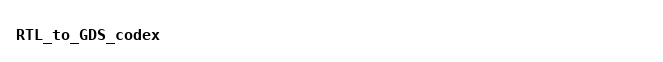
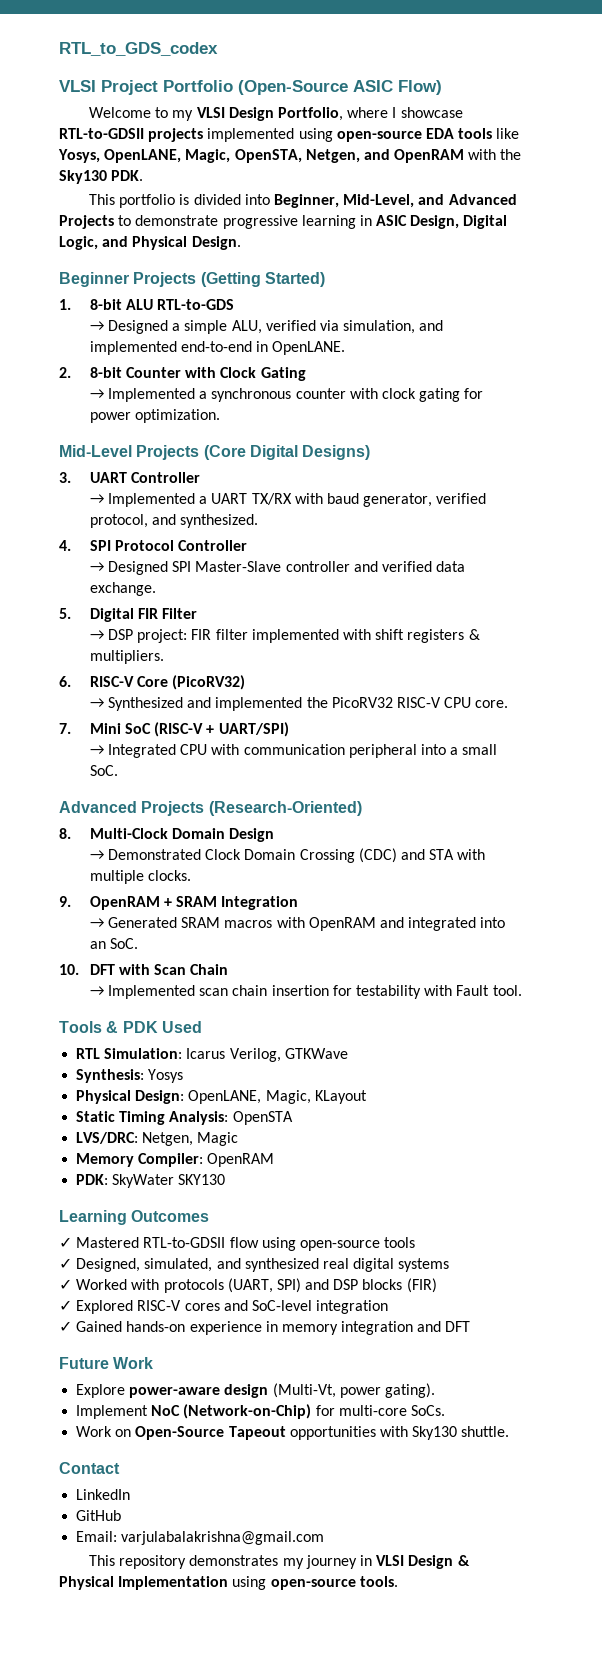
(160, 36) none -> [59,80,442,95] [89,107,463,121] [59,128,520,142] [58,149,522,163] [59,170,144,184] [89,194,517,208] [59,215,508,229] [59,236,241,250] [59,272,325,287] [59,299,235,310] [89,320,444,334] [89,341,346,355] [59,367,306,381] [89,388,484,402] [89,409,221,423] [59,445,371,460] [59,472,201,483] [89,493,487,507] [89,514,259,528] [59,540,248,551] [89,561,466,575] [89,582,156,596] [59,608,198,622] [89,629,480,643] [89,650,164,664] [59,675,246,690] [89,697,509,711] [59,722,289,737] [89,744,498,758] [89,765,118,776] [59,801,362,816] [59,828,275,842] [89,848,486,863] [89,870,192,884] [59,896,299,910] [89,917,506,931] [89,938,139,949] [59,964,229,975] [89,985,522,999] [59,1021,202,1033] [76,1048,348,1062] [76,1069,184,1083] [76,1090,367,1104] [76,1111,293,1125] [76,1132,239,1146] [76,1153,275,1167] [76,1174,226,1188] [59,1210,210,1225] [59,1237,416,1251] [59,1258,450,1272] [59,1278,437,1293] [59,1300,389,1314] [59,1321,471,1335] [59,1357,154,1369] [76,1383,435,1398] [76,1404,445,1419] [76,1426,510,1440] [59,1462,120,1474] [76,1489,131,1500] [76,1510,122,1521] [76,1531,325,1545] [89,1555,470,1569] [59,1576,398,1590] // VLSI Project Portfolio (Open-Source ASIC Flow) // Welcome to my VLSI Design Portfolio, where I showcase RTL-to-GDSII projects implemented using open-source EDA tools like Yosys, OpenLANE, Magic, OpenSTA, Netgen, and OpenRAM with the Sky130 PDK. // This portfolio is divided into Beginner, Mid-Level, and Advanced Projects to demonstrate progressive learning in ASIC Design, Digital Logic, and Physical Design. // Beginner Projects (Getting Started) // 1. 8-bit ALU RTL-to-GDS // → Designed a simple ALU, verified via simulation, and implemented end-to-end in OpenLANE. // 2. 8-bit Counter with Clock Gating // → Implemented a synchronous counter with clock gating for power optimization. // Mid-Level Projects (Core Digital Designs) // 3. UART Controller // → Implemented a UART TX/RX with baud generator, verified protocol, and synthesized. // 4. SPI Protocol Controller // → Designed SPI Master-Slave controller and verified data exchange. // 5. Digital FIR Filter // → DSP project: FIR filter implemented with shift registers & multipliers. // 6. RISC-V Core (PicoRV32) // → Synthesized and implemented the PicoRV32 RISC-V CPU core. // 7. Mini SoC (RISC-V + UART/SPI) // → Integrated CPU with communication peripheral into a small SoC. // Advanced Projects (Research-Oriented) // 8. Multi-Clock Domain Design // → Demonstrated Clock Domain Crossing (CDC) and STA with multiple clocks. // 9. OpenRAM + SRAM Integration // → Generated SRAM macros with OpenRAM and integrated into an SoC. // 10. DFT with Scan Chain // → Implemented scan chain insertion for testability with Fault tool. // Tools & PDK Used // RTL Simulation: Icarus Verilog, GTKWave // Synthesis: Yosys // Physical Design: OpenLANE, Magic, KLayout // Static Timing Analysis: OpenSTA // LVS/DRC: Netgen, Magic // Memory Compiler: OpenRAM // PDK: SkyWater SKY130 // Learning Outcomes // ✓ Mastered RTL-to-GDSII flow using open-source tools // ✓ Designed, simulated, and synthesized real digital systems // ✓ Worked with protocols (UART, SPI) and DSP blocks (FIR) // ✓ Explored RISC-V cores and SoC-level integration // ✓ Gained hands-on experience in memory integration and DFT // Future Work // Explore power-aware design (Multi-Vt, power gating). // Implement NoC (Network-on-Chip) for multi-core SoCs. // Work on Open-Source Tapeout opportunities with Sky130 shuttle. // Contact // LinkedIn // GitHub // Email: varjulabalakrishna@gmail.com // This repository demonstrates my journey in VLSI Design & Physical Implementation using open-source tools.

